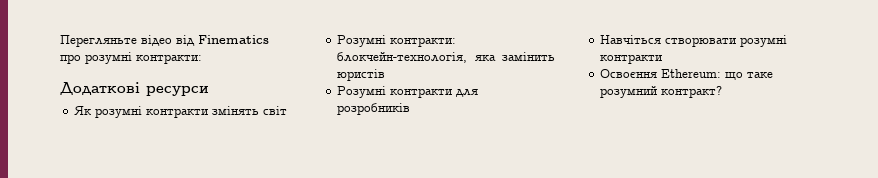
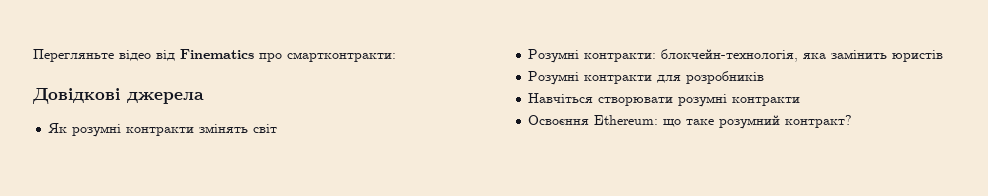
[85,52,202,64] [60,82,209,96] розумні контракти: // Додаткові ресурси -> [287,52,396,62] [32,88,204,104] смартконтракти: // Довідкові джерела

